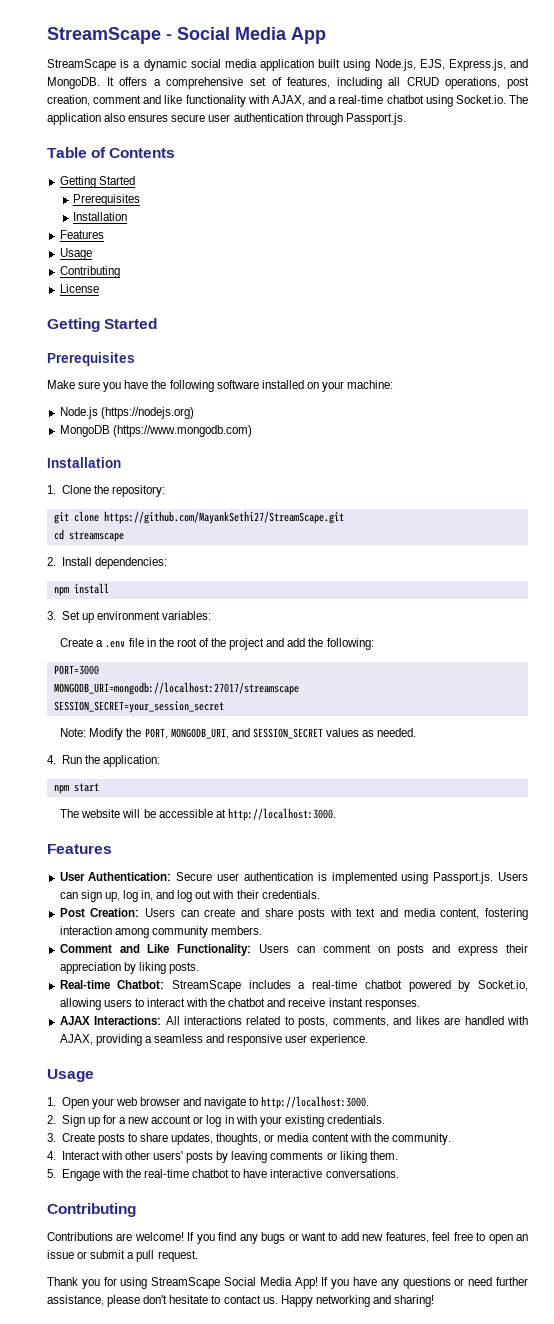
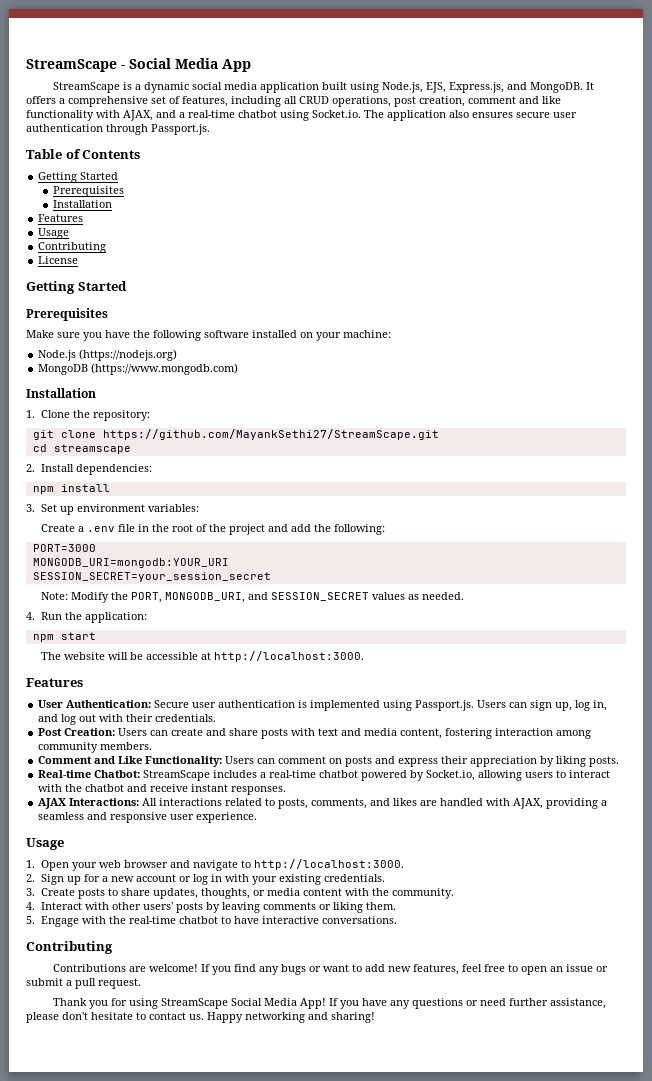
[53,682,299,695] MONGODB_URI=mongodb://localhost:27017/streamscape -> [32,558,229,568] MONGODB_URI=mongodb:YOUR_URI

